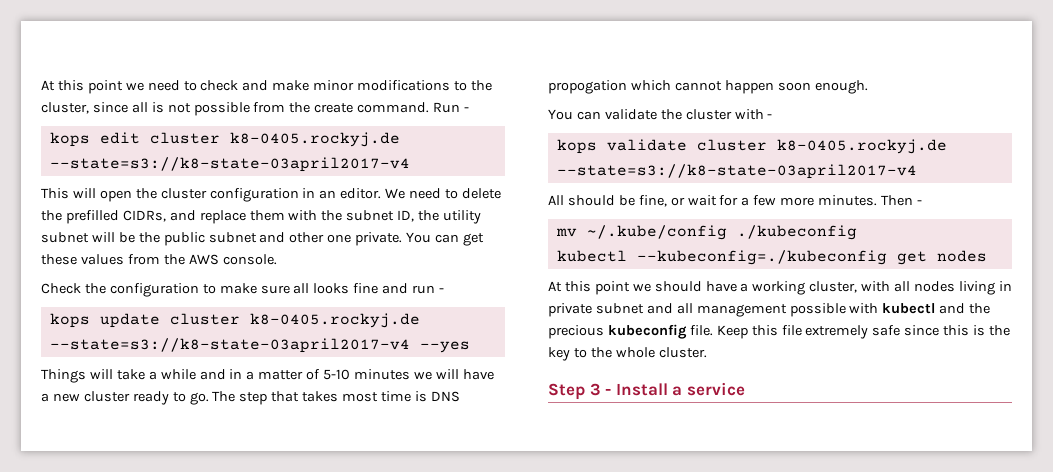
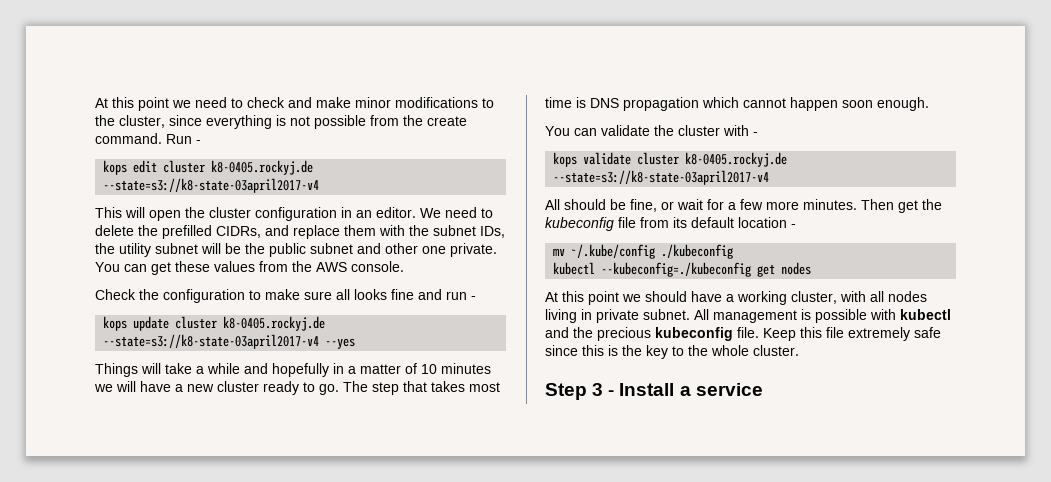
[131,102,148,113] all -> [206,115,272,129] everything
[397,210,415,222] ID, -> [480,226,505,238] IDs,
(226, 374) none -> [272,363,329,377] hopefully
[323,369,351,380] 5-10 -> [421,364,437,374] 10
[548,80,627,94] propogation -> [623,97,699,111] propagation
(914, 200) none -> [898,199,942,213] [545,217,787,231] get the kubeconfig file from its default location
[595,303,787,317] subnet and all management -> [643,309,811,323] subnet. All management is

